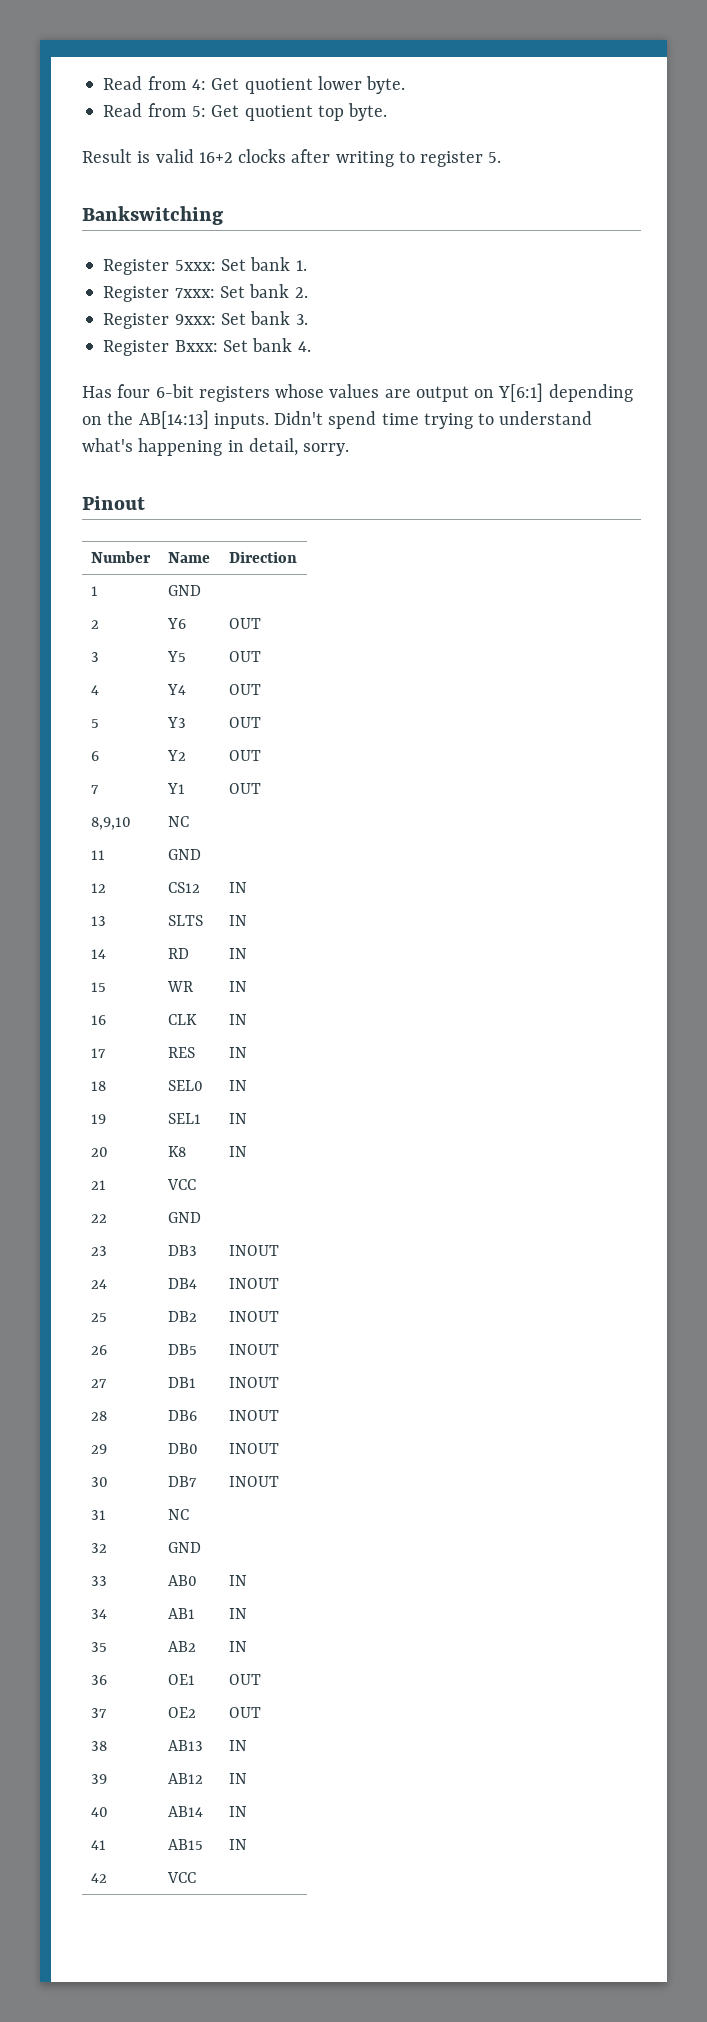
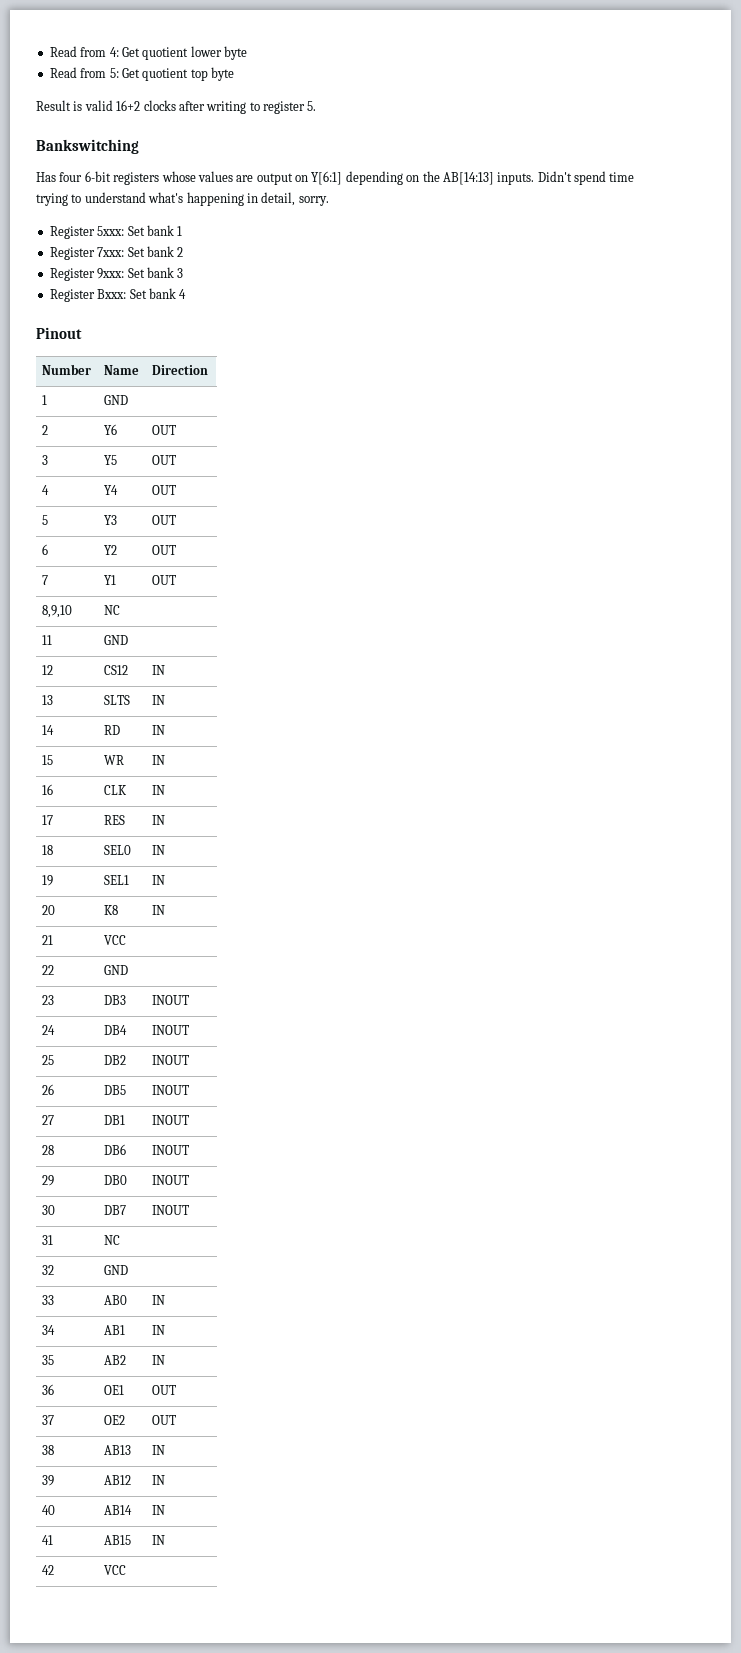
[366,76,406,94] byte. -> [224,46,247,60] byte
[348,103,388,121] byte. -> [211,67,234,81] byte
[103,257,307,275] [103,284,308,302] [103,311,308,329] [103,338,311,356] // Register 5xxx: Set bank 1. // Register 7xxx: Set bank 2. // Register 9xxx: Set bank 3. // Register Bxxx: Set bank 4. -> (139, 146) none
(350, 449) none -> [49,225,183,239] [49,246,184,260] [49,267,184,281] [49,288,187,302] // Register 5xxx: Set bank 1 // Register 7xxx: Set bank 2 // Register 9xxx: Set bank 3 // Register Bxxx: Set bank 4

